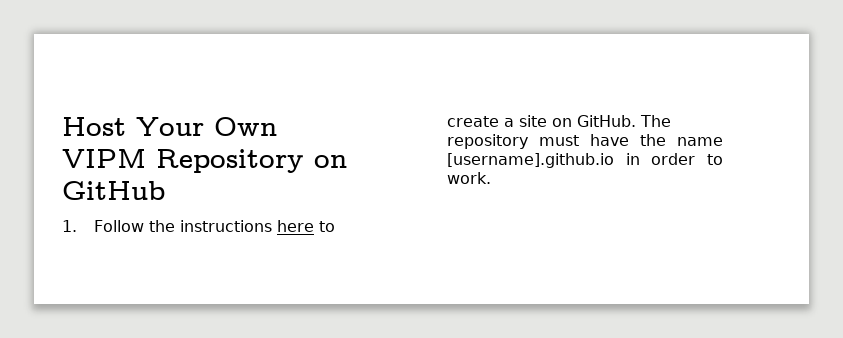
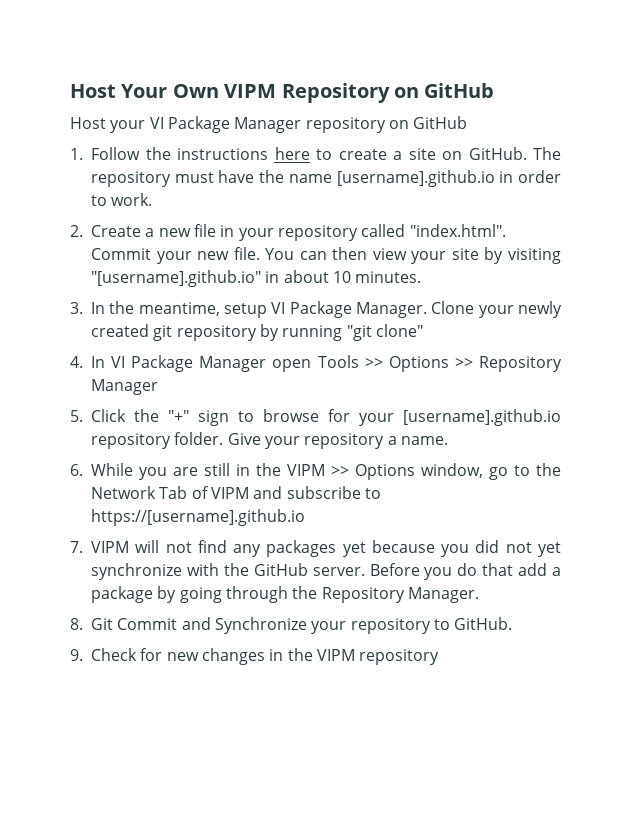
(165, 190) none -> [70,116,468,133] // Host your VI Package Manager repository on GitHub
(491, 178) none -> [70,224,506,241] [91,247,561,264] [91,270,422,287] [70,301,562,318] [91,324,423,341] [70,355,562,372] [91,379,158,395] [70,409,561,426] [91,432,448,449] [70,463,561,480] [91,486,381,499] [91,509,305,526] [70,540,561,557] [91,563,561,580] [91,586,479,603] [70,617,513,634] [70,648,440,665] // 2. Create a new file in your repository called "index.html". Commit your new file. You can then view your site by visiting "[username].github.io" in about 10 minutes. // 3. In the meantime, setup VI Package Manager. Clone your newly created git repository by running "git clone" // 4. In VI Package Manager open Tools >> Options >> Repository Manager // 5. Click the "+" sign to browse for your [username].github.io repository folder. Give your repository a name. // 6. While you are still in the VIPM >> Options window, go to the Network Tab of VIPM and subscribe to https://[username].github.io // 7. VIPM will not find any packages yet because you did not yet synchronize with the GitHub server. Before you do that add a package by going through the Repository Manager. // 8. Git Commit and Synchronize your repository to GitHub. // 9. Check for new changes in the VIPM repository

